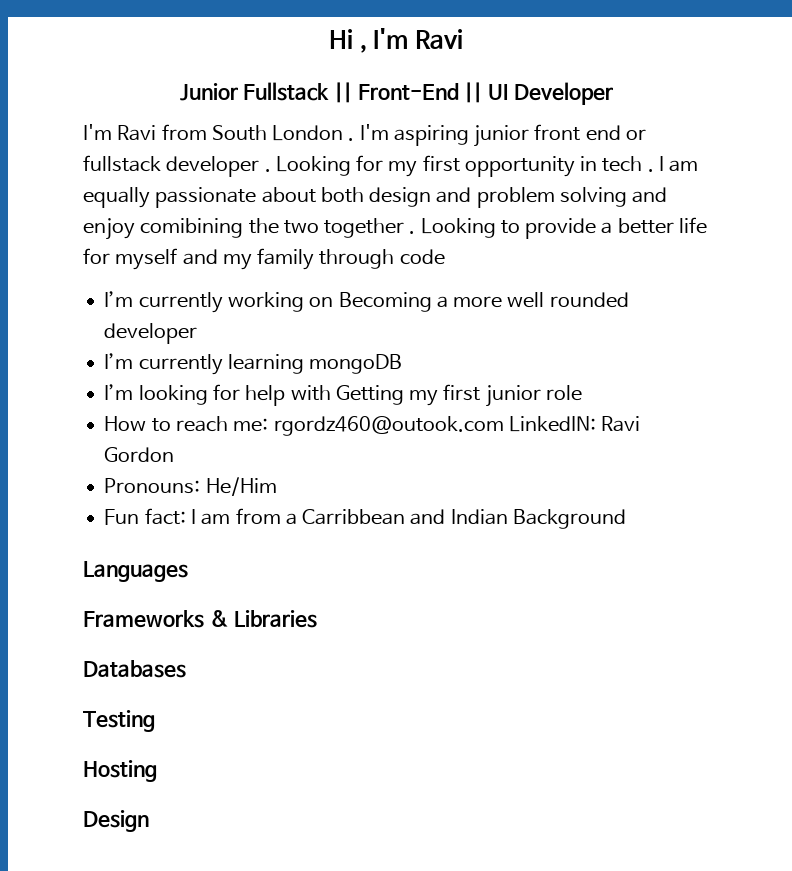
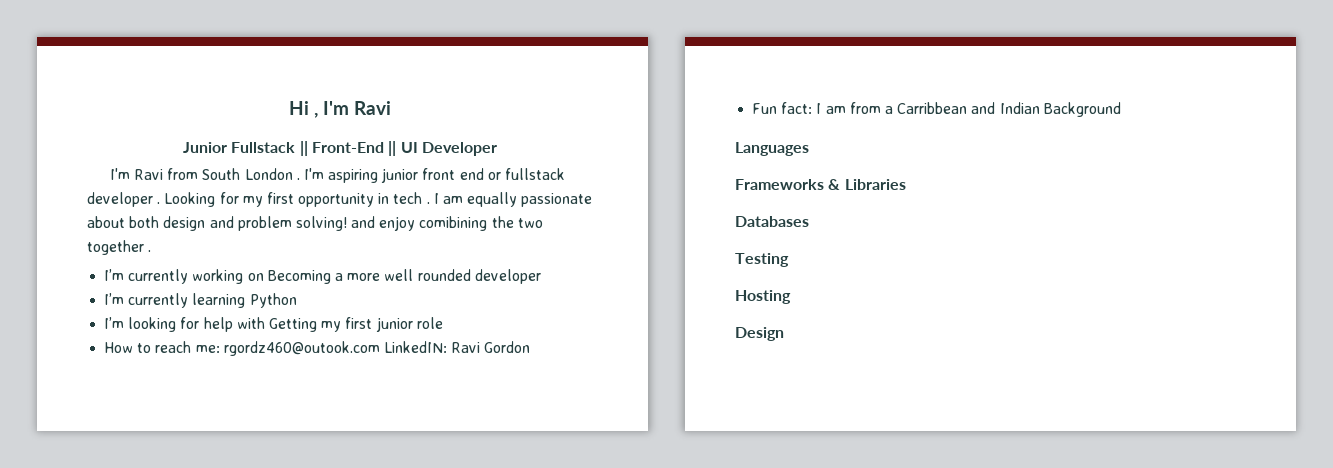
[559,187,627,207] solving -> [295,216,347,231] solving!
[420,217,707,239] [83,248,445,270] Looking to provide a better life for myself and my family through code -> (152, 251) none
[309,354,403,374] mongoDB -> [249,293,297,308] Python
[104,477,277,496] // Pronouns: He/Him -> (531, 347) none

